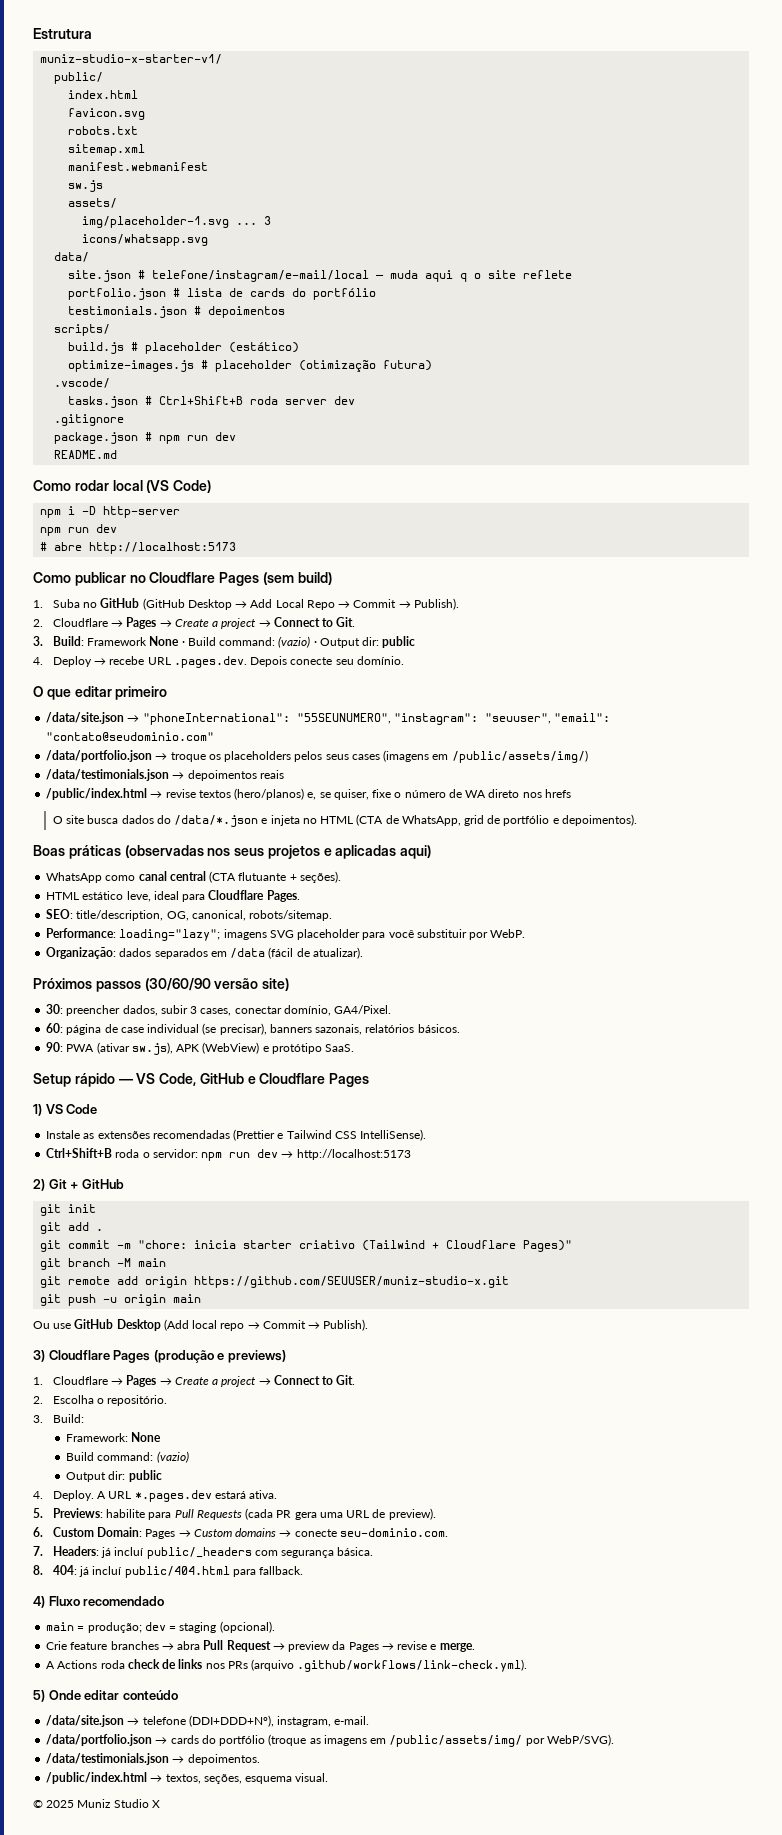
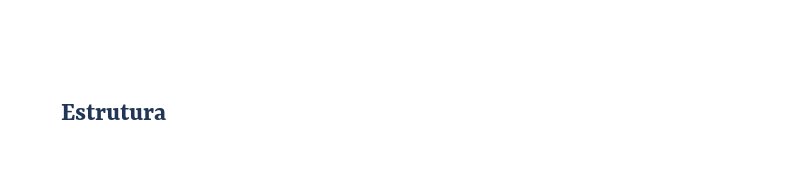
[40,54,223,64] [54,72,104,84] [68,90,139,99] [68,108,146,120] [68,126,139,135] [68,144,146,156] [68,162,209,171] [68,180,104,192] [68,198,118,208] [82,216,272,228] [82,234,209,246] [54,252,90,262] [68,270,573,282] [68,288,377,300] [68,306,286,318] [54,324,111,336] [68,342,300,354] [68,360,433,372] [54,378,111,388] [68,396,356,408] [54,414,125,426] [54,432,237,444] [54,450,118,459] [33,480,212,493] [40,506,181,518] [40,524,118,536] [40,542,237,554] [33,572,332,586] [33,598,459,610] [33,617,356,629] [33,636,416,648] [33,656,404,668] [33,686,168,700] [46,712,611,725] [46,732,215,741] [46,750,588,763] [46,769,284,781] [46,788,571,800] [52,814,637,827] [33,845,432,859] [46,871,341,883] [46,890,300,902] [46,909,333,921] [46,928,526,941] [46,947,363,959] [33,978,290,992] [46,1004,392,1016] [46,1023,460,1035] [46,1042,355,1055] [33,1073,370,1087] [33,1104,98,1116] [46,1129,427,1141] [46,1148,411,1161] [33,1179,124,1191] [40,1204,97,1216] [40,1222,104,1234] [40,1240,573,1252] [40,1258,167,1270] [40,1276,510,1288] [40,1294,202,1306] [33,1319,369,1331] [33,1350,286,1363] [33,1375,356,1387] [33,1395,168,1406] [33,1414,84,1423] [66,1432,162,1442] [66,1451,189,1463] [66,1470,162,1482] [33,1490,278,1502] [33,1508,436,1520] [33,1527,448,1539] [33,1546,374,1559] [33,1565,304,1578] [33,1596,165,1608] [46,1621,275,1633] [46,1640,475,1652] [46,1659,528,1672] [33,1690,178,1702] [46,1715,370,1727] [46,1734,614,1747] [46,1753,260,1765] [46,1772,329,1784] [33,1799,160,1808] // muniz-studio-x-starter-v1/ // public/ // index.html // favicon.svg // robots.txt // sitemap.xml // manifest.webmanifest // sw.js // assets/ // img/placeholder-1.svg ... 3 // icons/whatsapp.svg // data/ // site.json # telefone/instagram/e-mail/local — muda aqui q o site reflete // portfolio.json # lista de cards do portfólio // testimonials.json # depoimentos // scripts/ // build.js # placeholder (estático) // optimize-images.js # placeholder (otimização futura) // .vscode/ // tasks.json # Ctrl+Shift+B roda server dev // .gitignore // package.json # npm run dev // README.md // Como rodar local (VS Code) // npm i -D http-server // npm run dev // # abre http://localhost:5173 // Como publicar no Cloudflare Pages (sem build) // 1. Suba no GitHub (GitHub Desktop → Add Local Repo → Commit → Publish). // 2. Cloudflare → Pages → Create a project → Connect to Git. // 3. Build: Framework None · Build command: (vazio) · Output dir: public // 4. Deploy → recebe URL .pages.dev. Depois conecte seu domínio. // O que editar primeiro // /data/site.json → "phoneInternational": "55SEUNUMERO", "instagram": "seuuser", "email": "contato@seudominio.com" // /data/portfolio.json → troque os placeholders pelos seus cases (imagens em /public/assets/img/) // /data/testimonials.json → depoimentos reais // /public/index.html → revise textos (hero/planos) e, se quiser, fixe o número de WA direto nos hrefs // O site busca dados do /data/*.json e injeta no HTML (CTA de WhatsApp, grid de portfólio e depoimentos). // Boas práticas (observadas nos seus projetos e aplicadas aqui) // WhatsApp como canal central (CTA flutuante + seções). // HTML estático leve, ideal para Cloudflare Pages. // SEO: title/description, OG, canonical, robots/sitemap. // Performance: loading="lazy"; imagens SVG placeholder para você substituir por WebP. // Organização: dados separados em /data (fácil de atualizar). // Próximos passos (30/60/90 versão site) // 30: preencher dados, subir 3 cases, conectar domínio, GA4/Pixel. // 60: página de case individual (se precisar), banners sazonais, relatórios básicos. // 90: PWA (ativar sw.js), APK (WebView) e protótipo SaaS. // Setup rápido — VS Code, GitHub e Cloudflare Pages // 1) VS Code // Instale as extensões recomendadas (Prettier e Tailwind CSS IntelliSense). // Ctrl+Shift+B roda o servidor: npm run dev → http://localhost:5173 // 2) Git + GitHub // git init // git add . // git commit -m "chore: inicia starter criativo (Tailwind + Cloudflare Pages)" // git branch -M main // git remote add origin https://github.com/SEUUSER/muniz-studio-x.git // git push -u origin main // Ou use GitHub Desktop (Add local repo → Commit → Publish). // 3) Cloudflare Pages (produção e previews) // 1. Cloudflare → Pages → Create a project → Connect to Git. // 2. Escolha o repositório. // 3. Build: // Framework: None // Build command: (vazio) // Output dir: public // 4. Deploy. A URL *.pages.dev estará ativa. // 5. Previews: habilite para Pull Requests (cada PR gera uma URL de preview). // 6. Custom Domain: Pages → Custom domains → conecte seu-dominio.com. // 7. Headers: já incluí public/_headers com segurança básica. // 8. 404: já incluí public/404.html para fallback. // 4) Fluxo recomendado // main = produção; dev = staging (opcional). // Crie feature branches → abra Pull Request → preview da Pages → revise e merge. // A Actions roda check de links nos PRs (arquivo .github/workflows/link-check.yml). // 5) Onde editar conteúdo // /data/site.json → telefone (DDI+DDD+Nº), instagram, e-mail. // /data/portfolio.json → cards do portfólio (troque as imagens em /public/assets/img/ por WebP/SVG). // /data/testimonials.json → depoimentos. // /public/index.html → textos, seções, esquema visual. // © 2025 Muniz Studio X -> (166, 112) none

